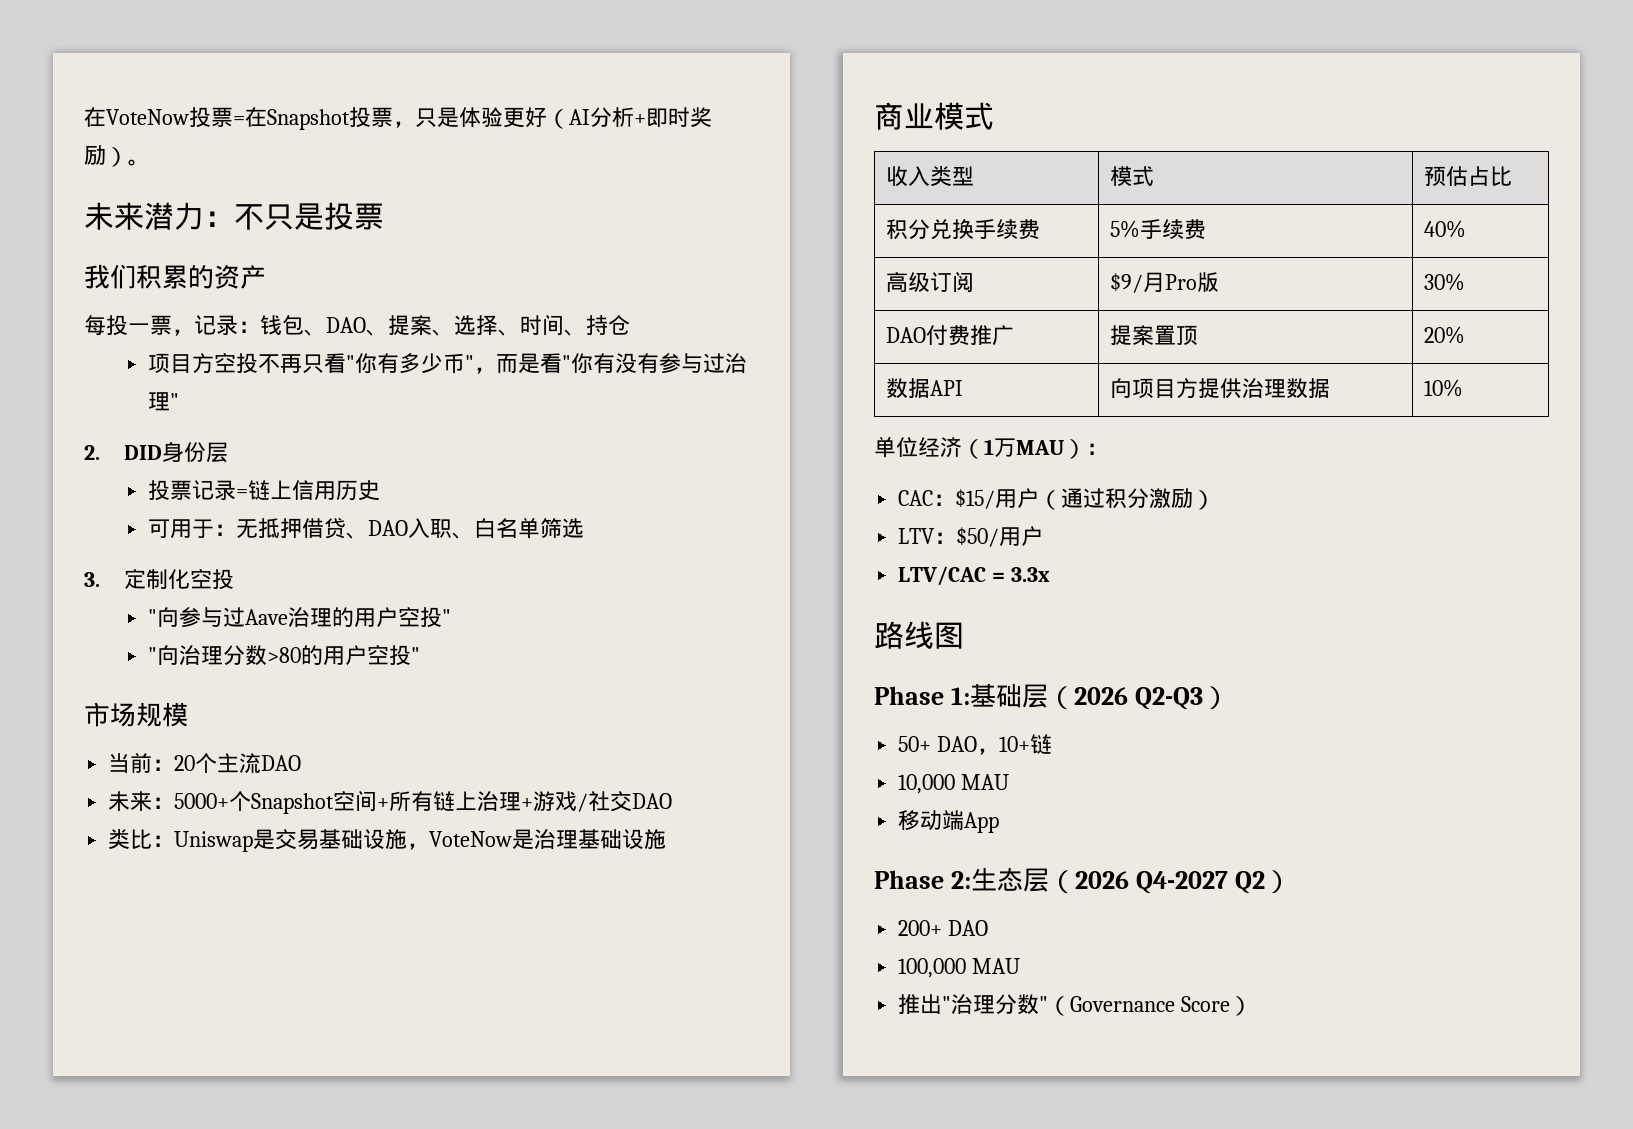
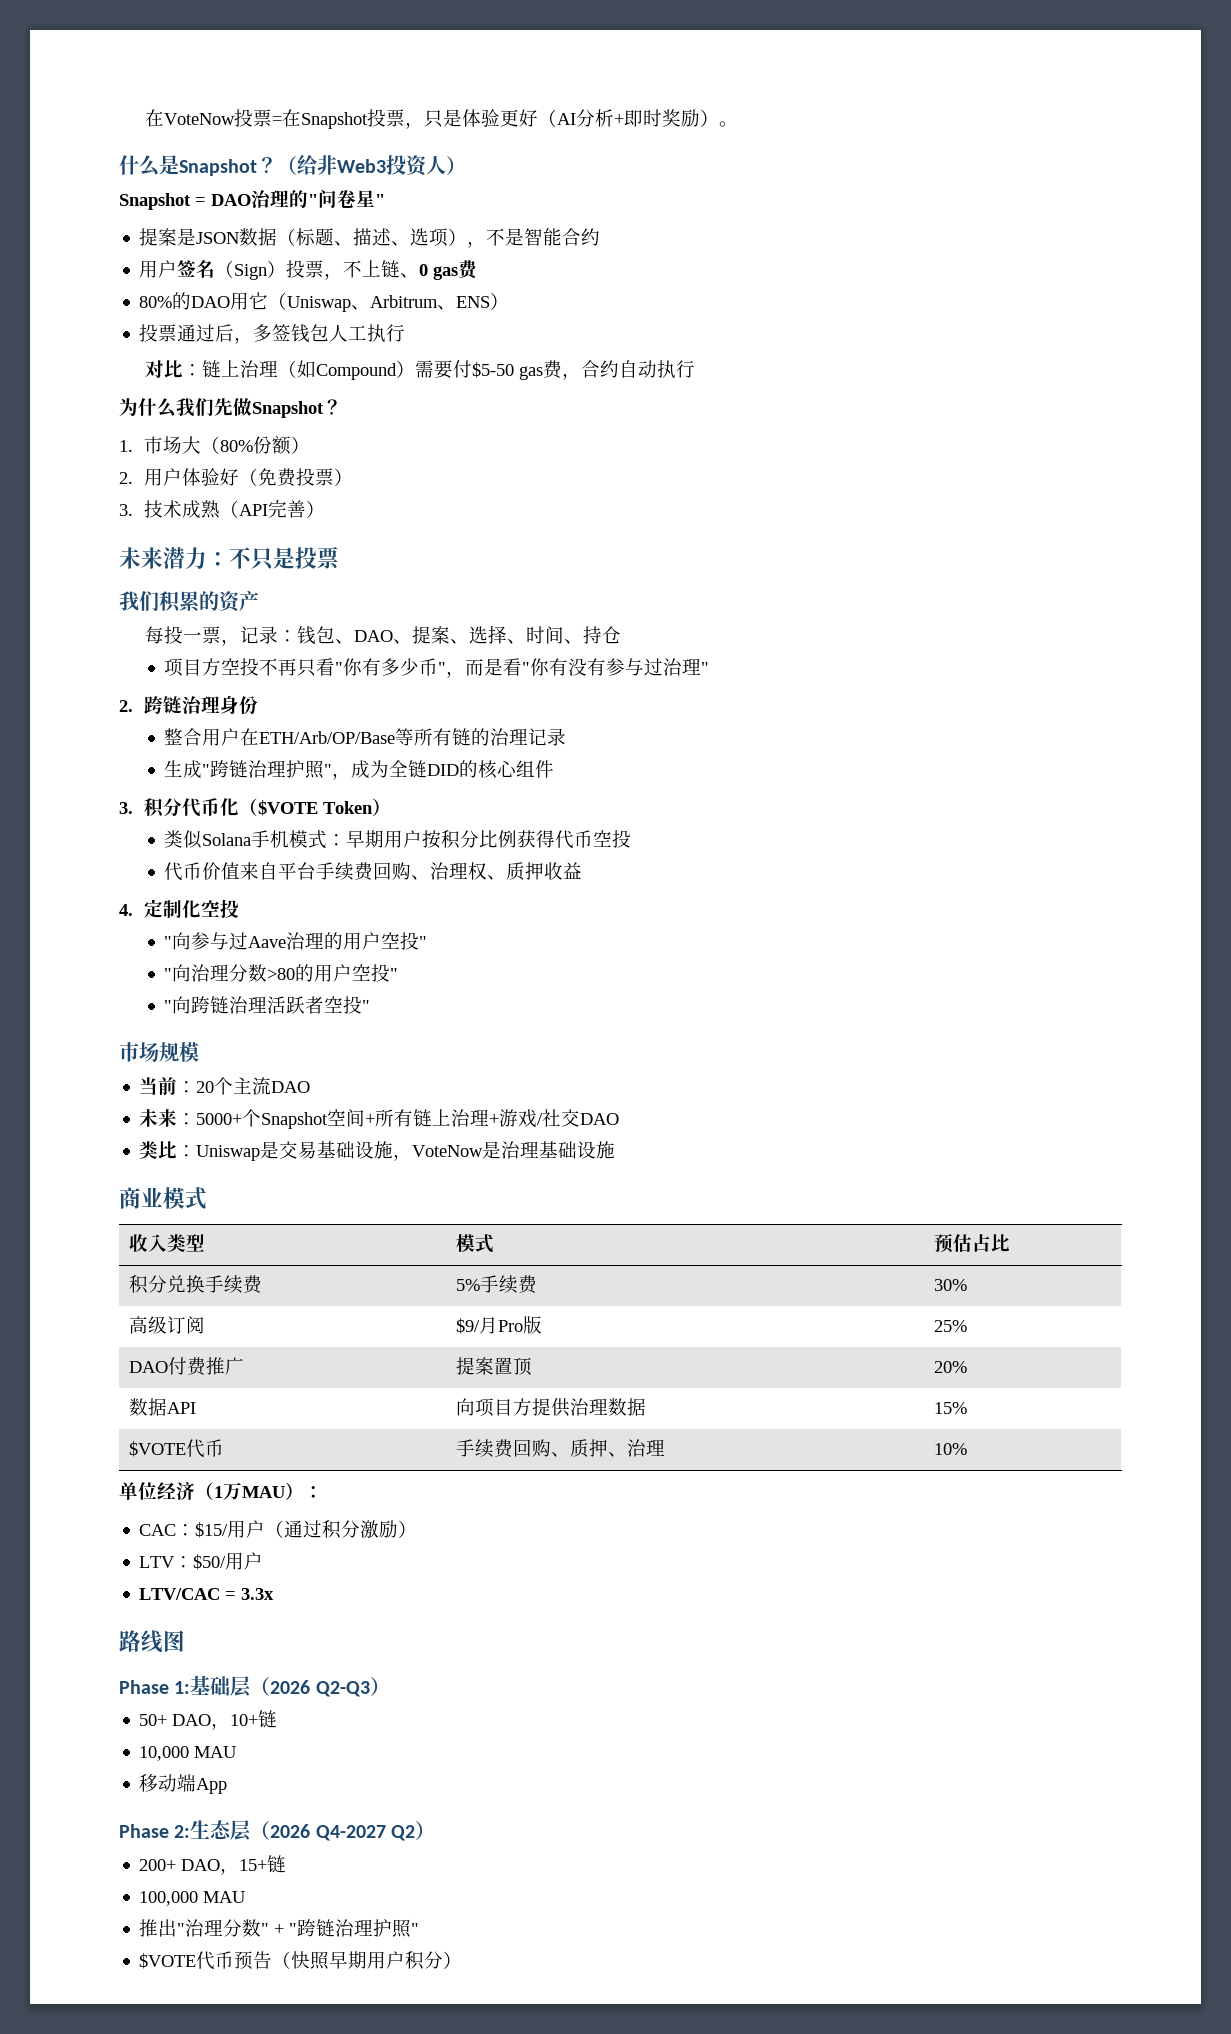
(150, 162) none -> [119,155,466,177] [119,190,385,210] [139,228,601,248] [139,260,479,280] [139,292,510,312] [139,324,406,344] [144,360,695,380] [119,398,342,418] [119,436,311,455] [119,468,354,487] [119,499,326,519] // 什么是Snapshot？（给非Web3投资人） // Snapshot = DAO治理的"问卷星" // 提案是JSON数据（标题、描述、选项），不是智能合约 // 用户签名（Sign）投票，不上链、0 gas费 // 80%的DAO用它（Uniswap、Arbitrum、ENS） // 投票通过后，多签钱包人工执行 // 对比：链上治理（如Compound）需要付$5-50 gas费，合约自动执行 // 为什么我们先做Snapshot？ // 1.市场大（80%份额） // 2.用户体验好（免费投票） // 3.技术成熟（API完善）
[123,445,162,460] DID -> [144,696,221,714] 跨链治理
[205,442,228,463] [147,480,380,501] [147,518,584,539] [84,572,100,587] 层 // 投票记录=链上信用历史 // 可用于：无抵押借贷、DAO入职、白名单筛选 // 3. -> [164,728,567,746] [164,760,555,780] [119,798,392,818] [164,830,632,849] [164,862,583,881] [119,904,133,916] // 整合用户在ETH/Arb/OP/Base等所有链的治理记录 // 生成"跨链治理护照"，成为全链DID的核心组件 // 3.积分代币化（$VOTE Token） // 类似Solana手机模式：早期用户按积分比例获得代币空投 // 代币价值来自平台手续费回购、治理权、质押收益 // 4.
(420, 655) none -> [164,996,371,1014] // "向跨链治理活跃者空投"
[1423,220,1466,238] 40% -> [933,1279,967,1291] 30%
[1423,273,1465,291] 30% -> [933,1320,967,1332] 25%
(1330, 388) none -> [933,1402,967,1414] [128,1439,224,1458] [455,1439,665,1458] | 15% // $VOTE代币 | 手续费回购、质押、治理
(989, 928) none -> [220,1855,287,1875] ，15+链
[1048,996,1231,1016] （Governance Score -> [274,1919,420,1938] [139,1951,444,1970] + "跨链治理护照" // $VOTE代币预告（快照早期用户积分

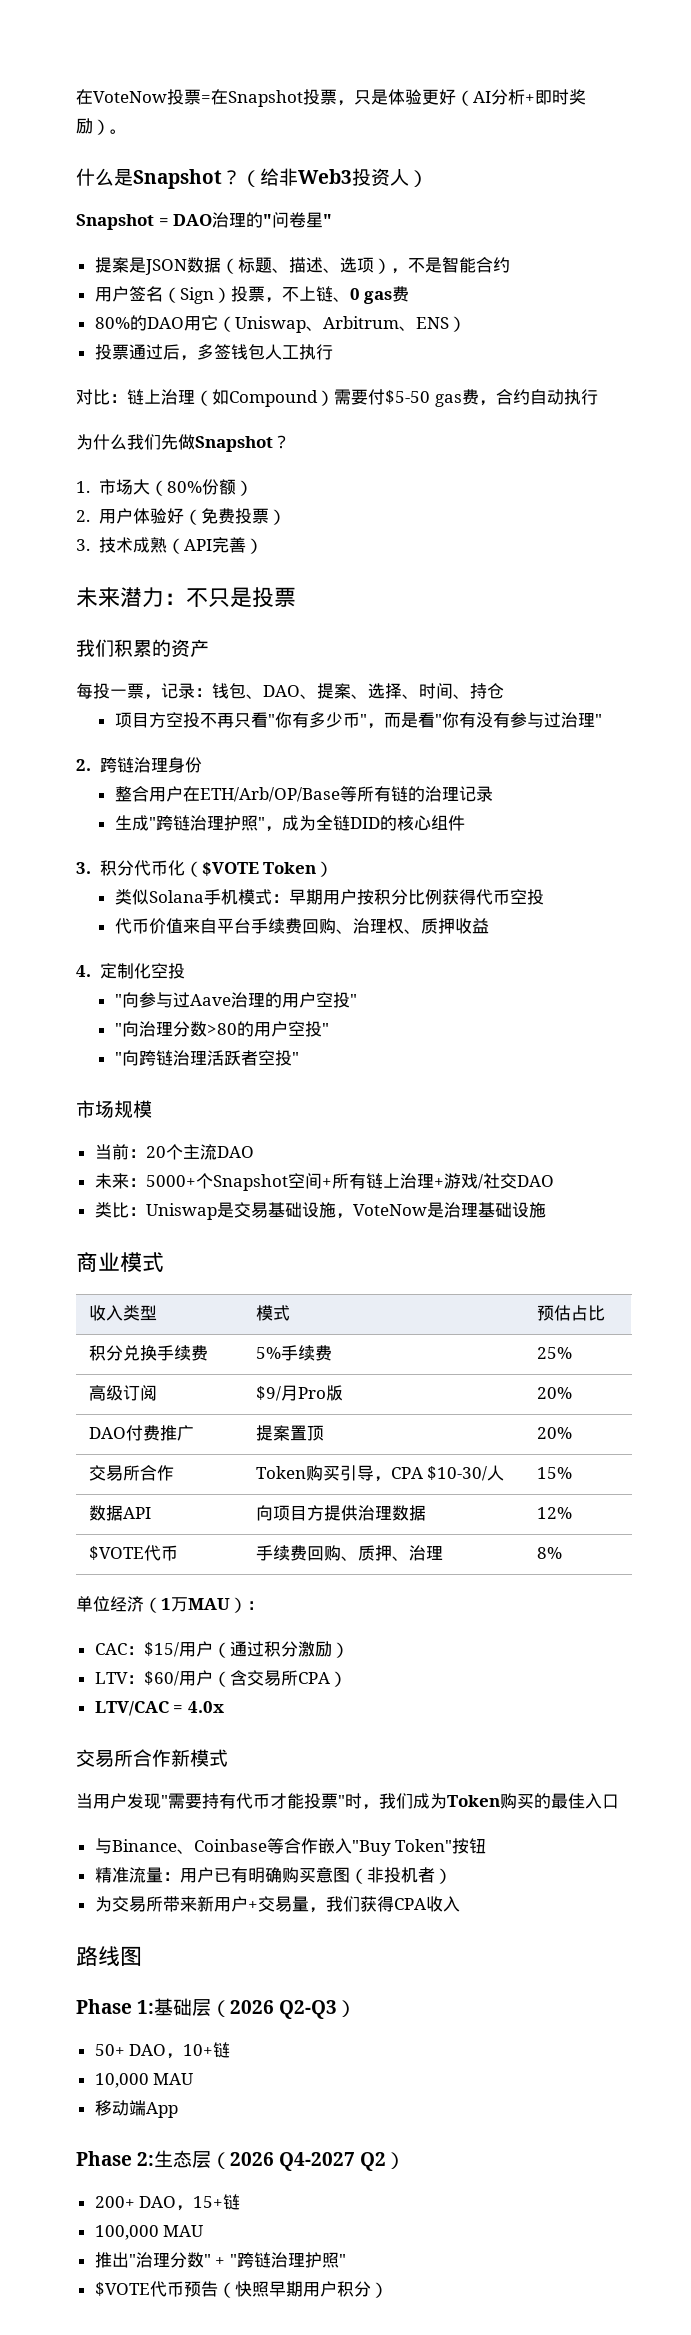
[933,1279,967,1291] 30% -> [536,1347,572,1359] 25%
[933,1320,967,1332] 25% -> [536,1387,572,1399] 20%
(967, 1367) none -> [88,1465,174,1481] [255,1465,505,1482] [536,1467,572,1479] // 交易所合作 | Token购买引导，CPA $10-30/人 | 15%
[933,1402,967,1414] 15% -> [536,1507,572,1519] 12%
[933,1443,967,1455] 10% -> [536,1547,562,1559] 8%
[193,1552,264,1570] [139,1588,275,1600] $50/用户 // LTV/CAC = 3.3x -> [143,1670,347,1687] [94,1701,224,1716] [76,1749,228,1767] [76,1793,619,1810] [94,1838,487,1856] [94,1867,452,1884] [94,1896,460,1913] $60/用户（含交易所CPA） // LTV/CAC = 4.0x // 交易所合作新模式 // 当用户发现"需要持有代币才能投票"时，我们成为Token购买的最佳入口 // 与Binance、Coinbase等合作嵌入"Buy Token"按钮 // 精准流量：用户已有明确购买意图（非投机者） // 为交易所带来新用户+交易量，我们获得CPA收入

